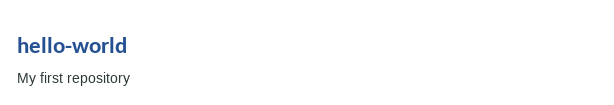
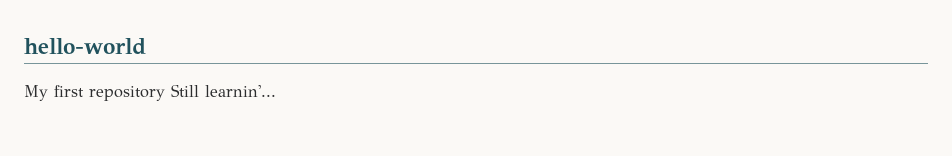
(130, 79) none -> [171,84,276,97] Still learnin'...

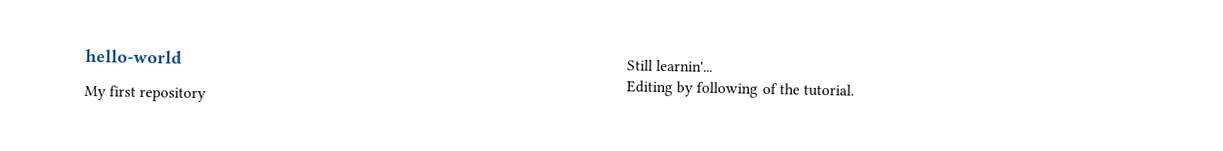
(165, 93) none -> (207, 94) //
(276, 91) none -> [626,80,854,98] // Editing by following of the tutorial.

